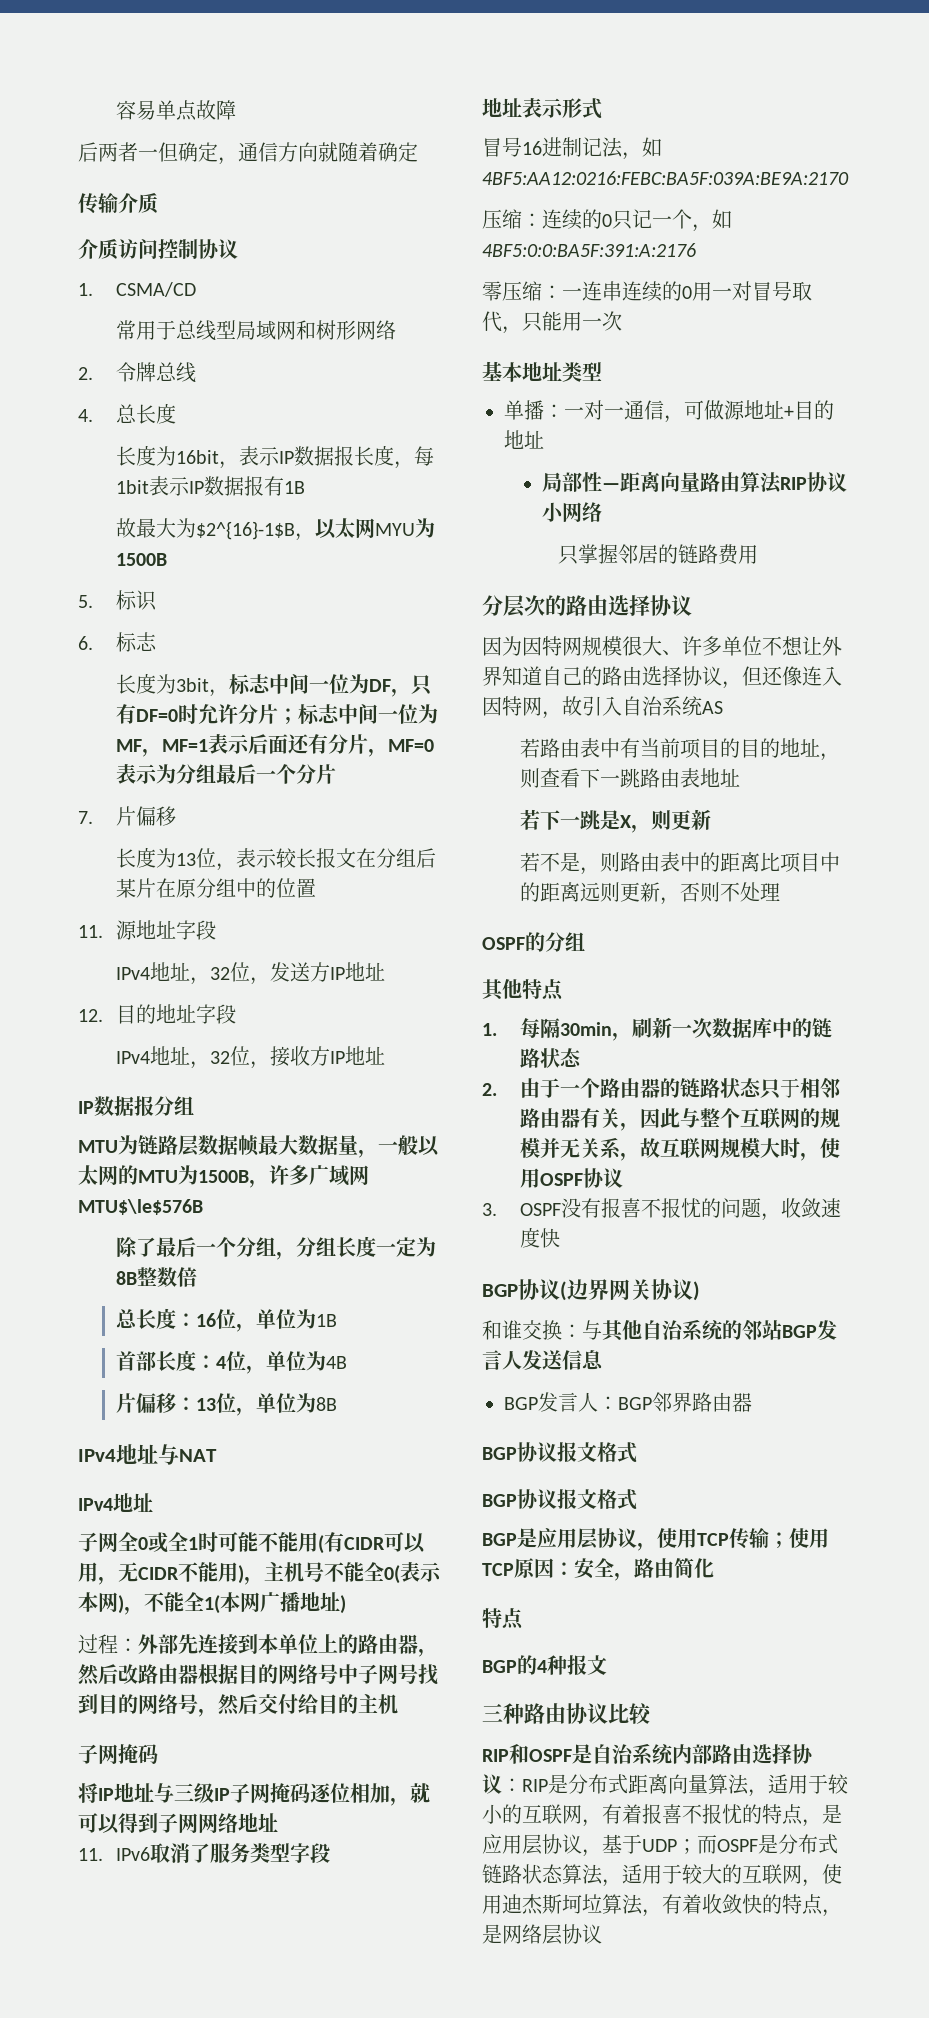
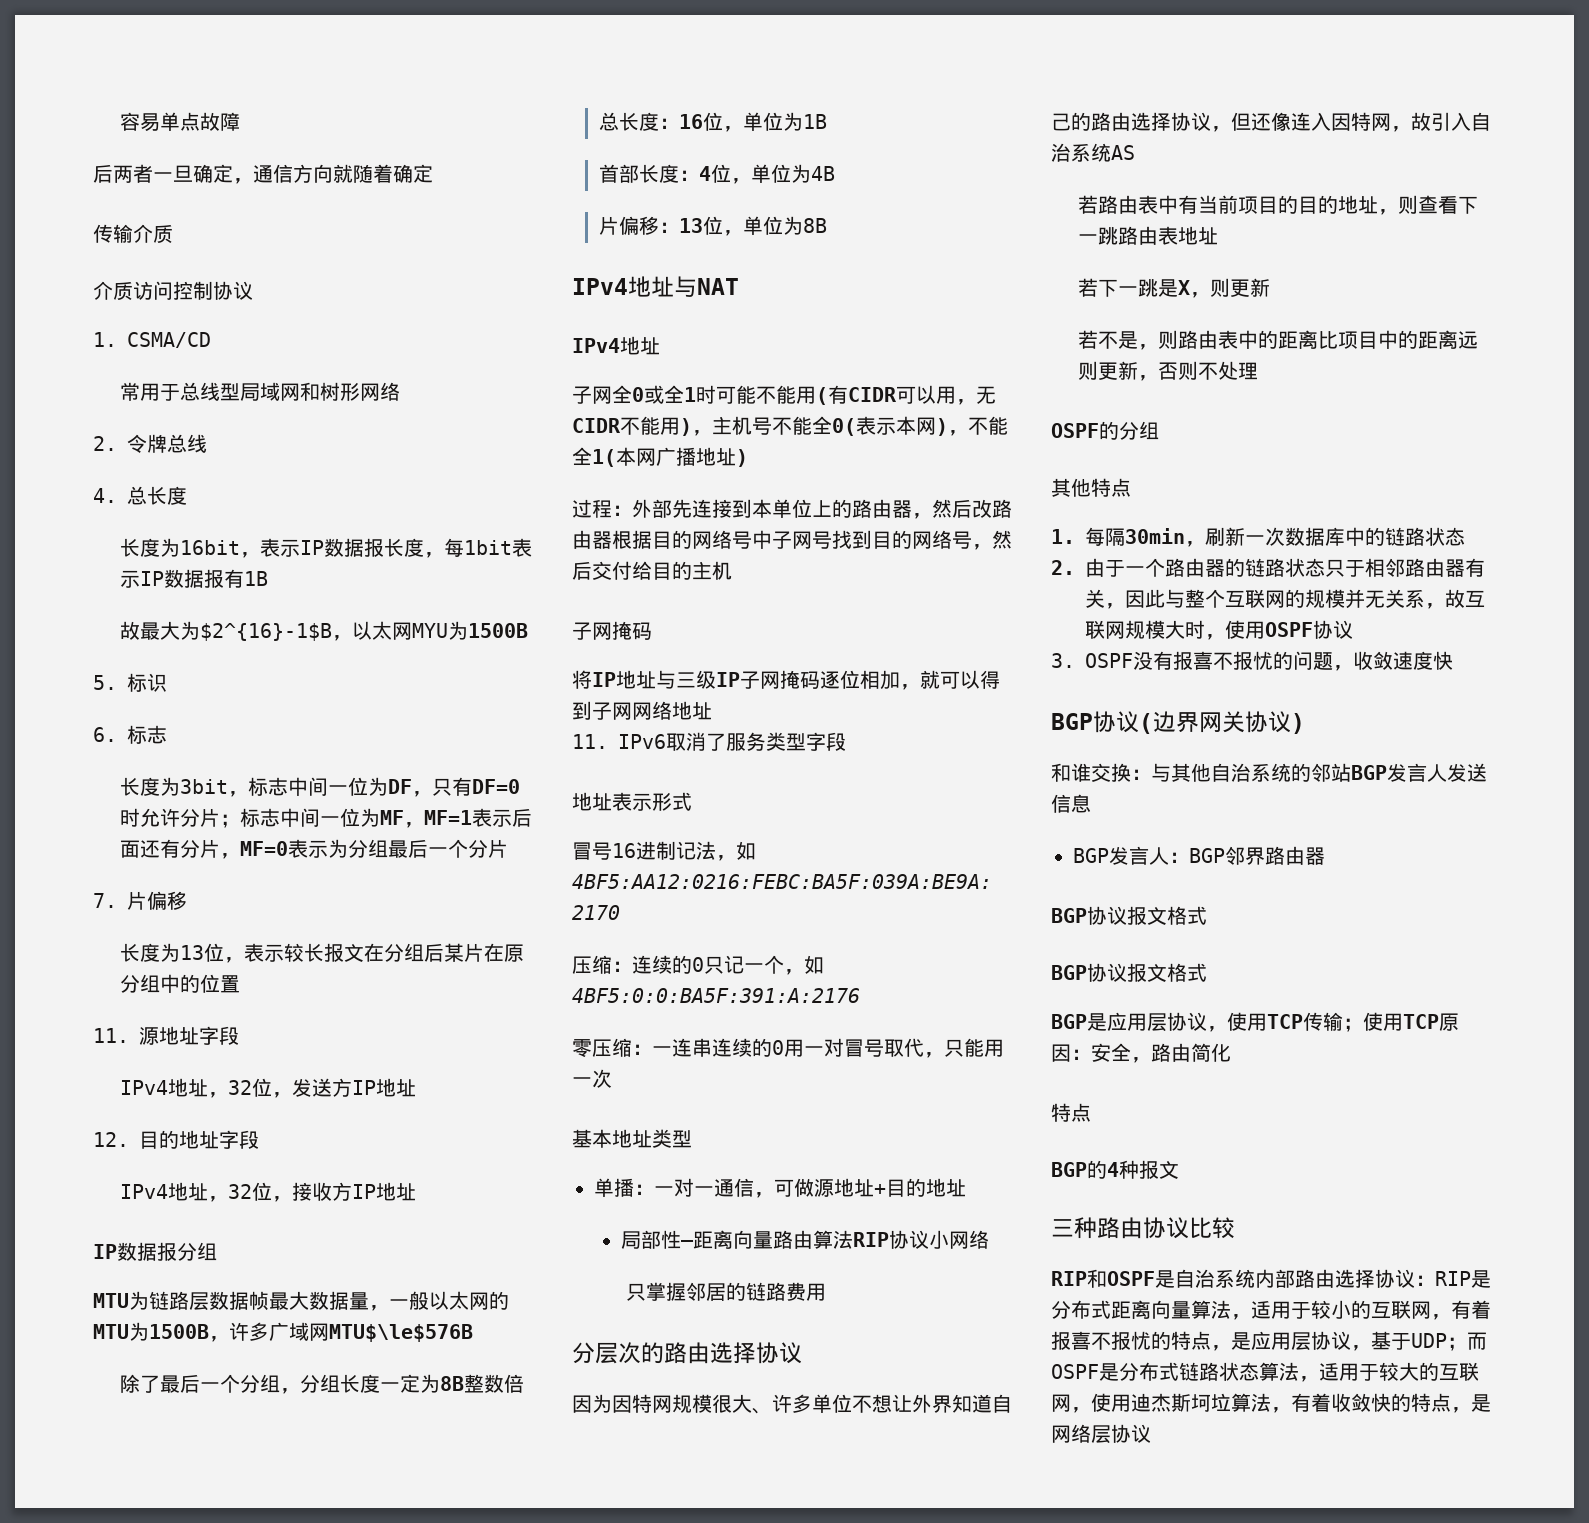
[158,142,178,162] 但 -> [173,165,193,182] 旦

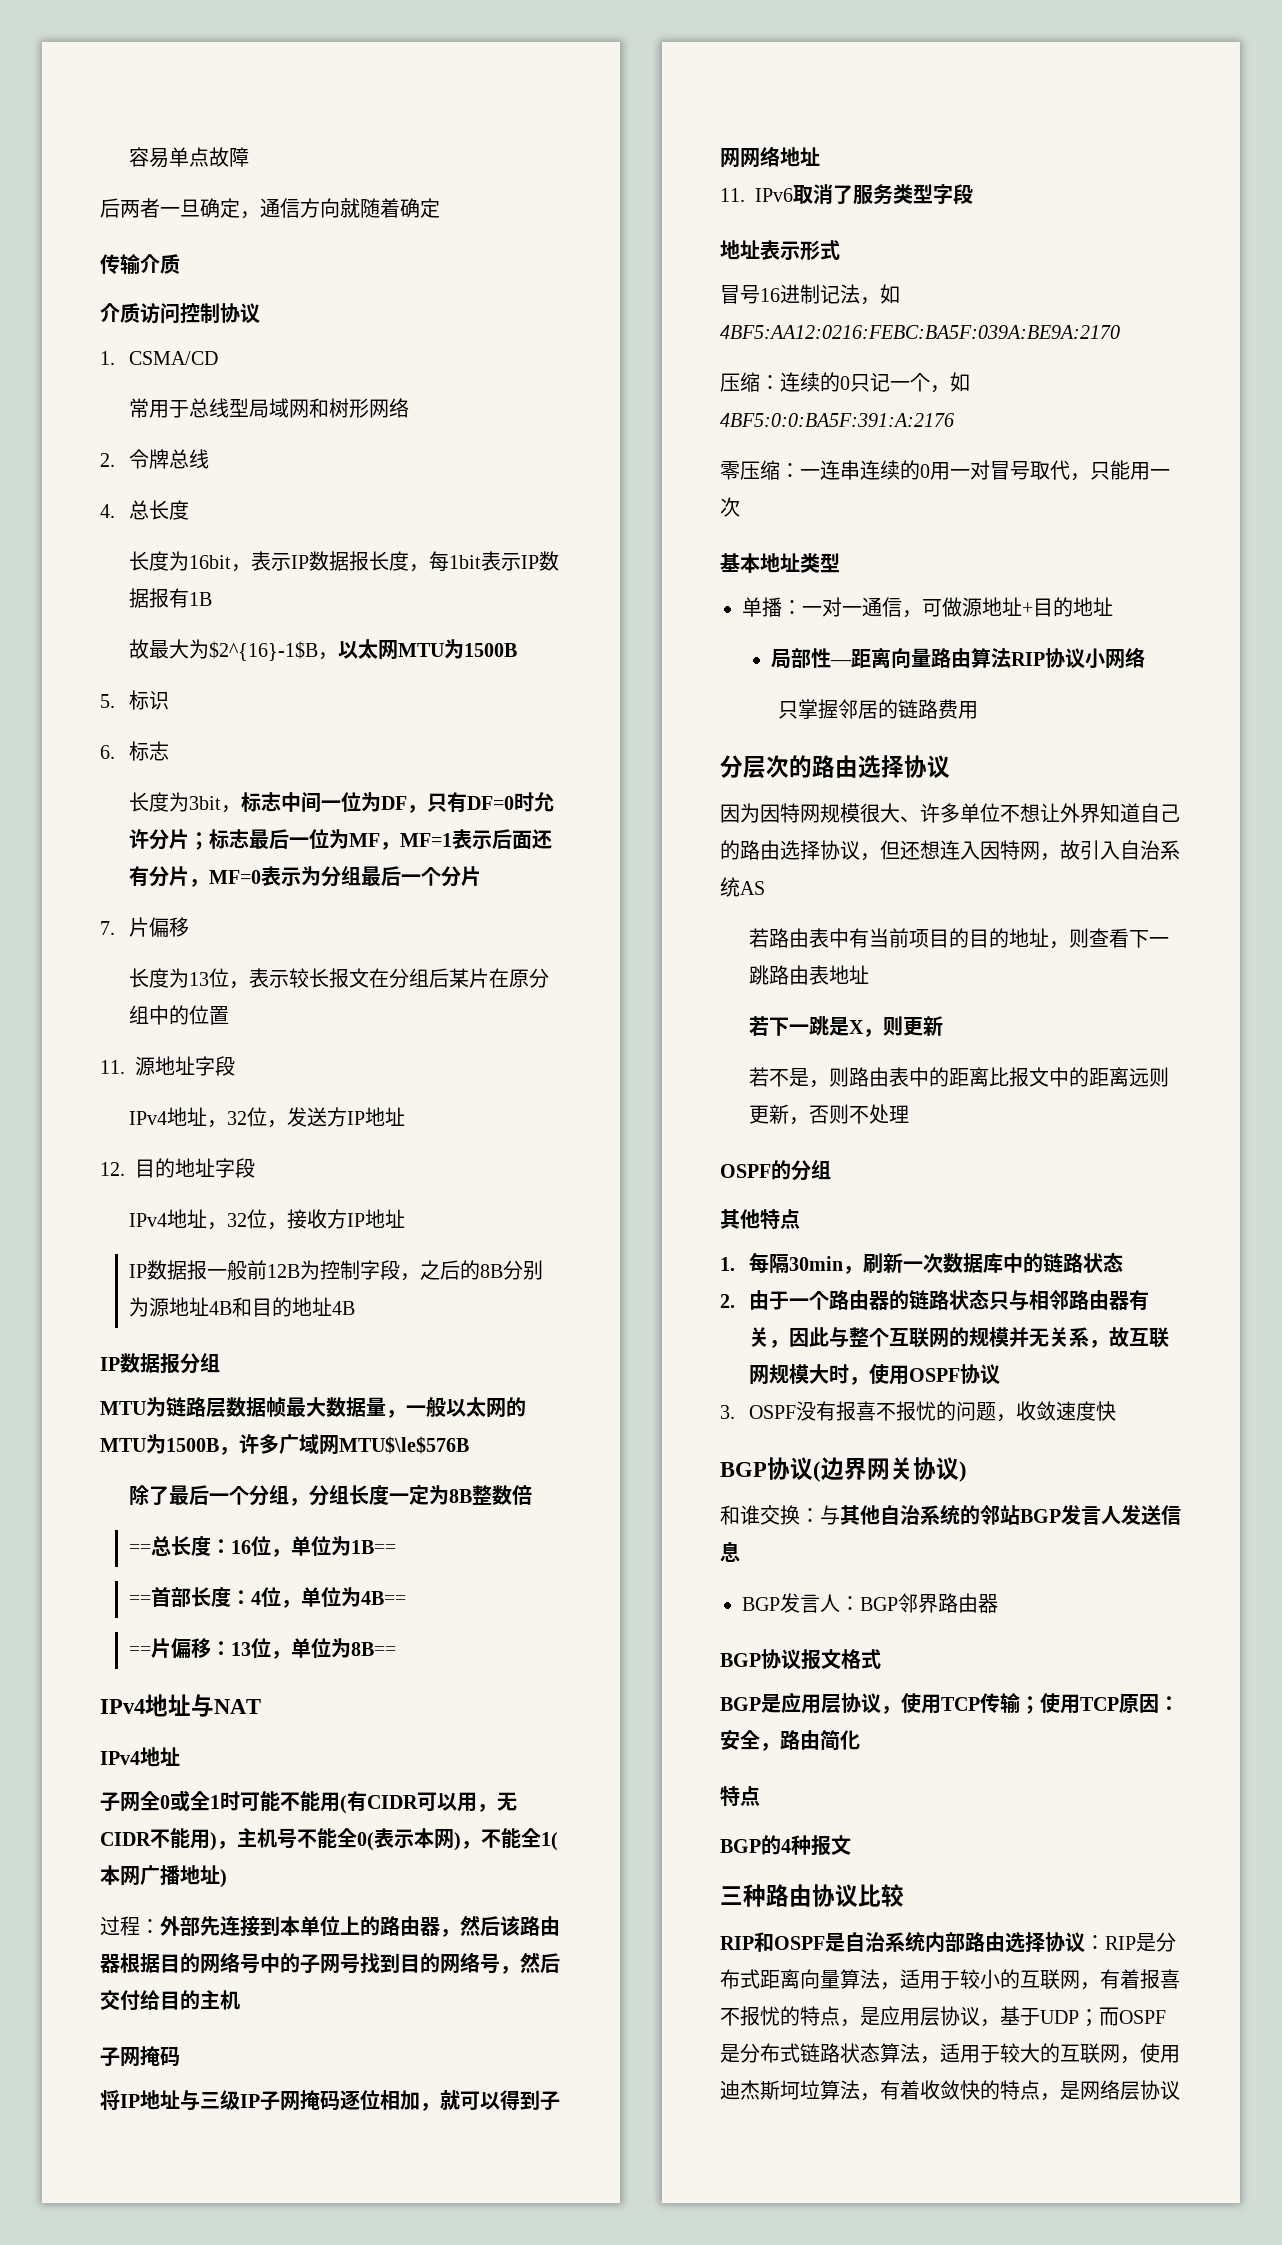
[411,623,448,638] MYU -> [397,643,444,657] MTU
[279,808,320,827] 中间 -> [248,829,289,849] 最后
(416, 1192) none -> [128,1260,543,1281] [128,1297,355,1317] // IP数据报一般前12B为控制字段，之后的8B分别为源地址4B和目的地址4B
(524, 1383) none -> [128,1544,151,1554] ==
[802,114,827,129] 1B // -> [350,1540,396,1554] [128,1595,151,1605] 1B== // ==
[810,166,835,181] 4B // -> [360,1591,406,1605] [128,1646,151,1656] 4B== // ==
[802,218,827,233] 8B -> [350,1642,396,1656] 8B==
[972,499,992,518] 改 -> [500,1916,520,1936] 该
(772, 539) none -> [280,1953,300,1973] 的
[1271,112,1291,131] 像 -> [920,840,940,859] 想
[1337,331,1378,349] 项目 -> [1008,1067,1049,1087] 报文
[1345,560,1365,577] 于 -> [1008,1290,1029,1311] 与
[1051,963,1207,982] // BGP协议报文格式 -> (881, 1659) none

